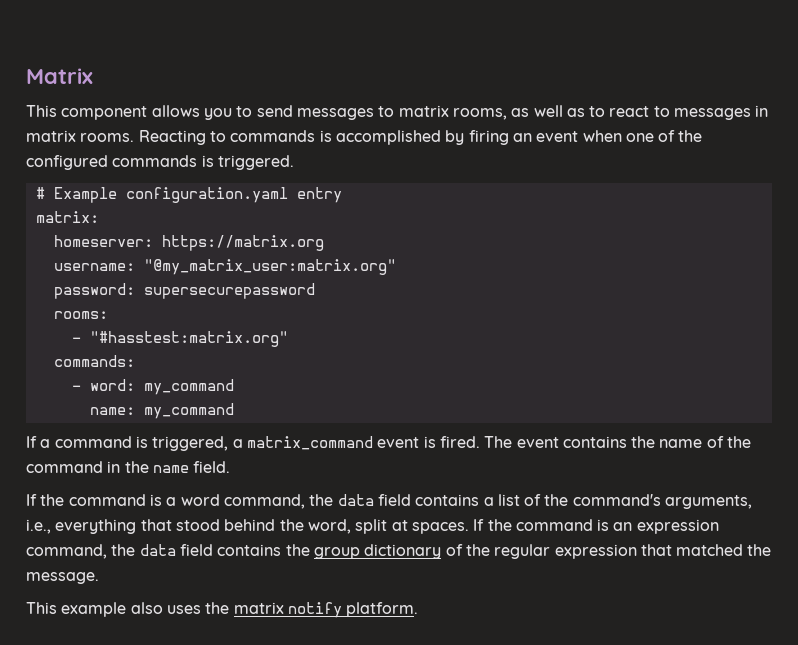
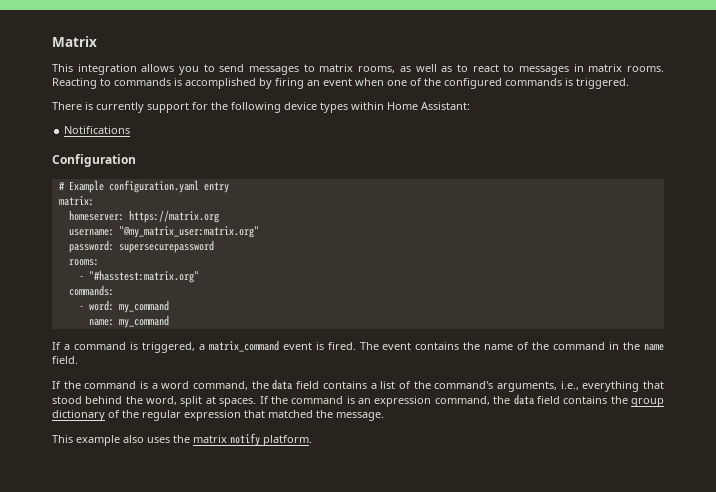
[61,106,148,120] component -> [77,64,137,75] integration
(294, 162) none -> [52,102,470,113] [64,126,131,134] [52,154,136,167] // There is currently support for the following device types within Home Assistant: // Notifications // Configuration

